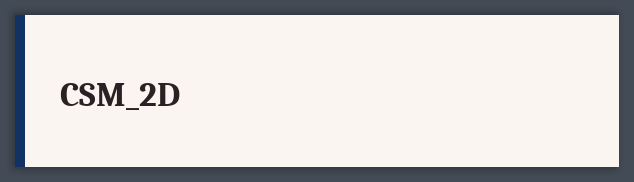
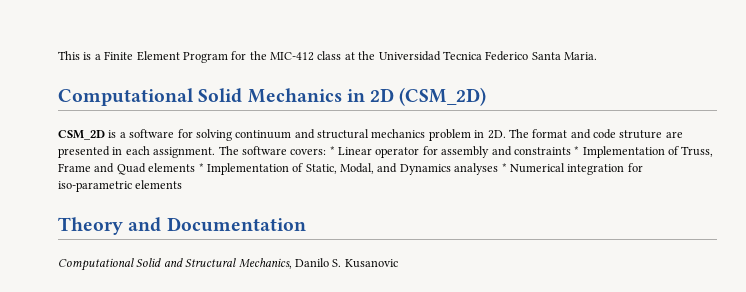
[60,83,180,110] CSM_2D -> [58,51,597,63] [58,87,487,106] [58,129,683,141] [58,146,714,158] [58,163,643,175] [58,180,183,192] [58,217,306,235] [58,258,398,271] This is a Finite Element Program for the MIC-412 class at the Universidad Tecnica Federico Santa Maria. // Computational Solid Mechanics in 2D (CSM_2D) // CSM_2D is a software for solving continuum and structural mechanics problem in 2D. The format and code struture are presented in each assignment. The software covers: * Linear operator for assembly and constraints * Implementation of Truss, Frame and Quad elements * Implementation of Static, Modal, and Dynamics analyses * Numerical integration for iso-parametric elements // Theory and Documentation // Computational Solid and Structural Mechanics, Danilo S. Kusanovic

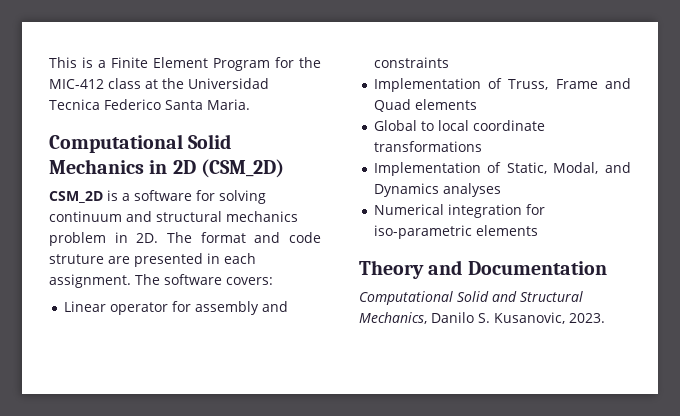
[329,146,335,155] * -> (273, 281) //
[574,146,580,155] * -> (449, 62) //
[198,163,204,172] * -> [373,120,545,131] [373,141,482,152] // Global to local coordinate transformations //
[501,163,507,172] * -> (501, 190) //
[344,259,398,268] Kusanovic -> [494,312,605,324] Kusanovic, 2023.

